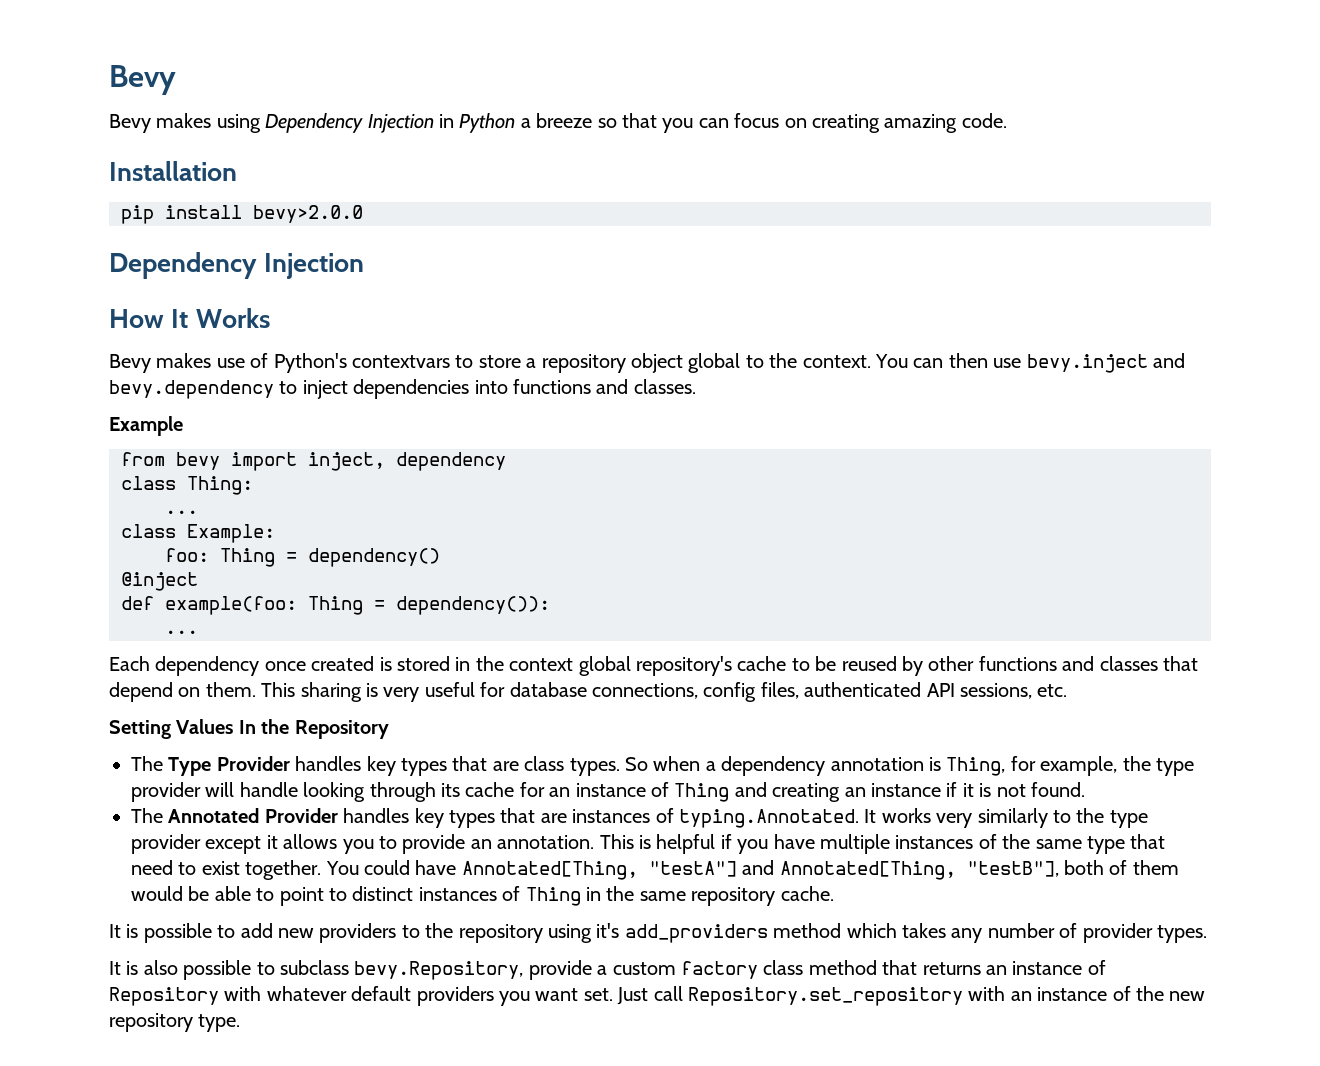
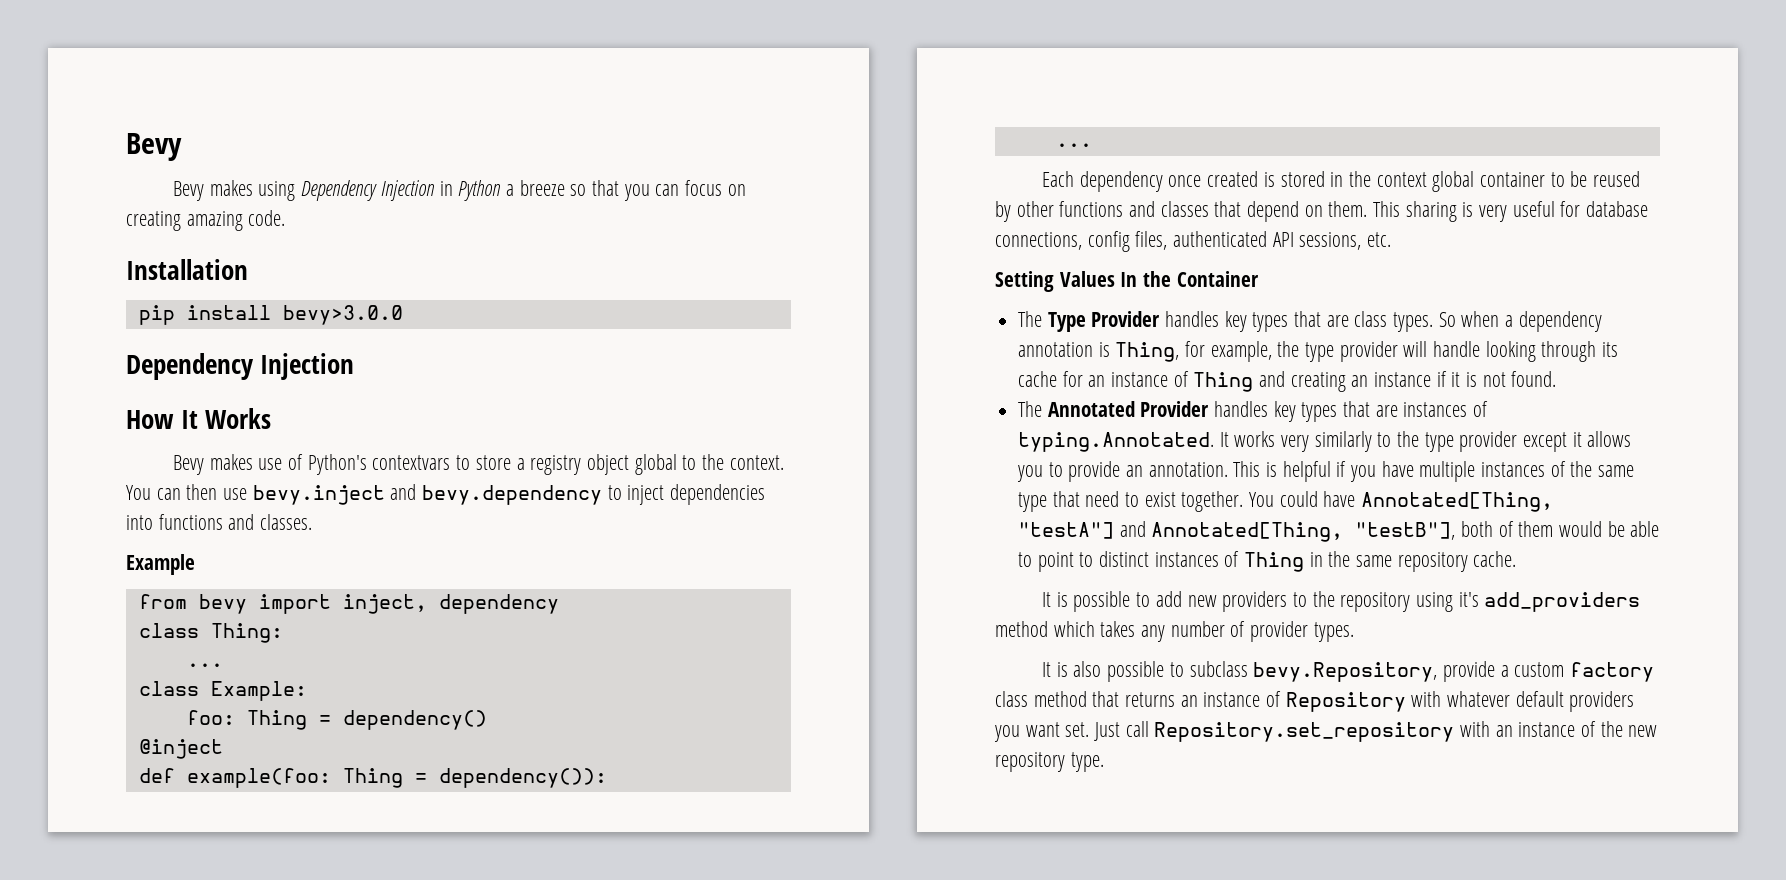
[253,205,363,223] bevy>2.0.0 -> [282,305,403,325] bevy>3.0.0
[541,354,626,373] repository -> [530,455,582,475] registry
[635,656,787,676] repository's cache -> [1479,172,1545,187] container
[294,720,389,739] Repository -> [1176,271,1259,287] Container

